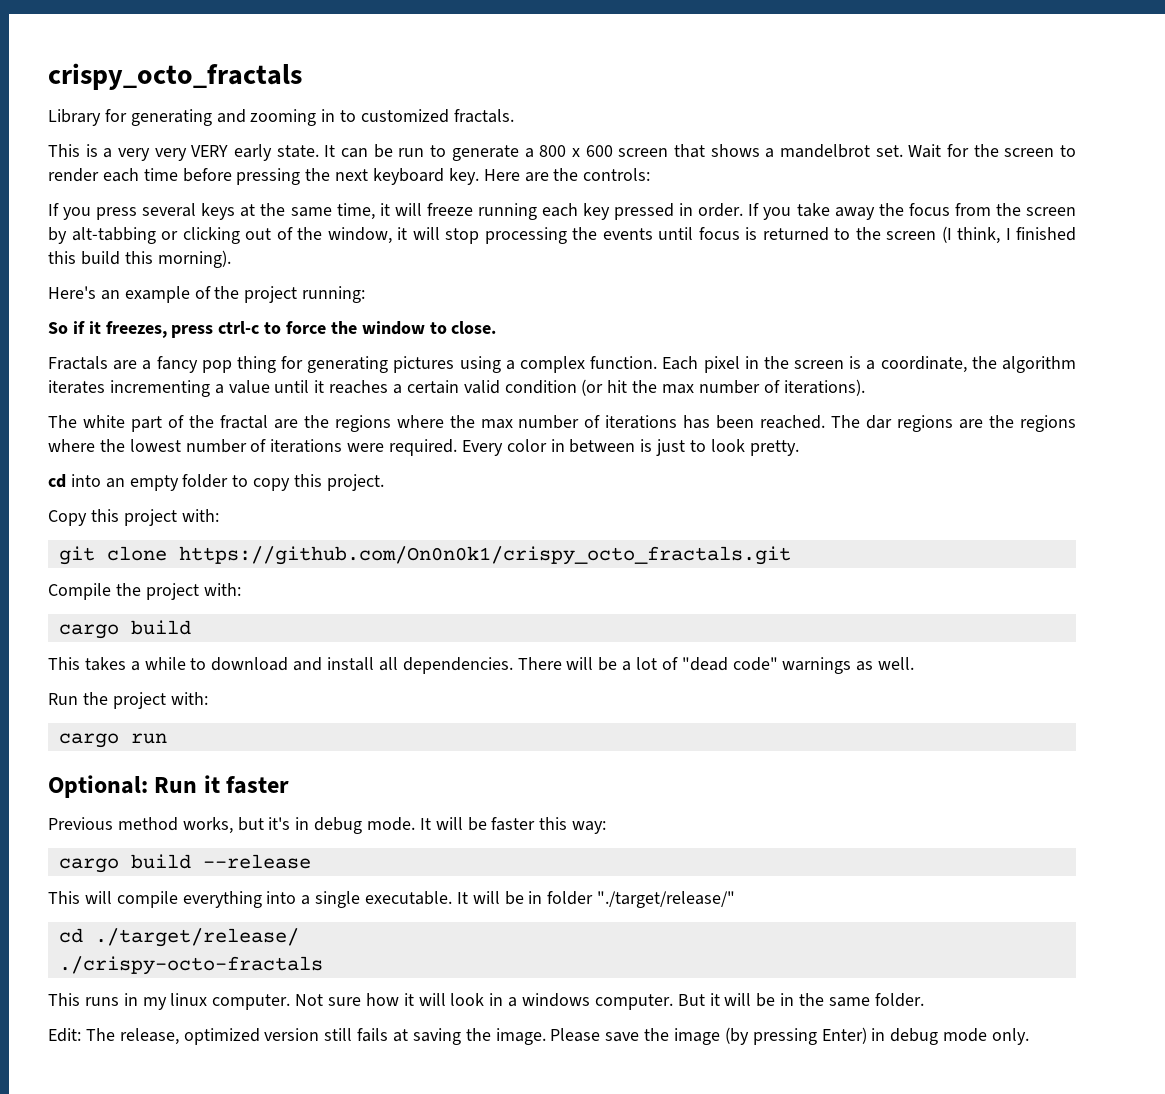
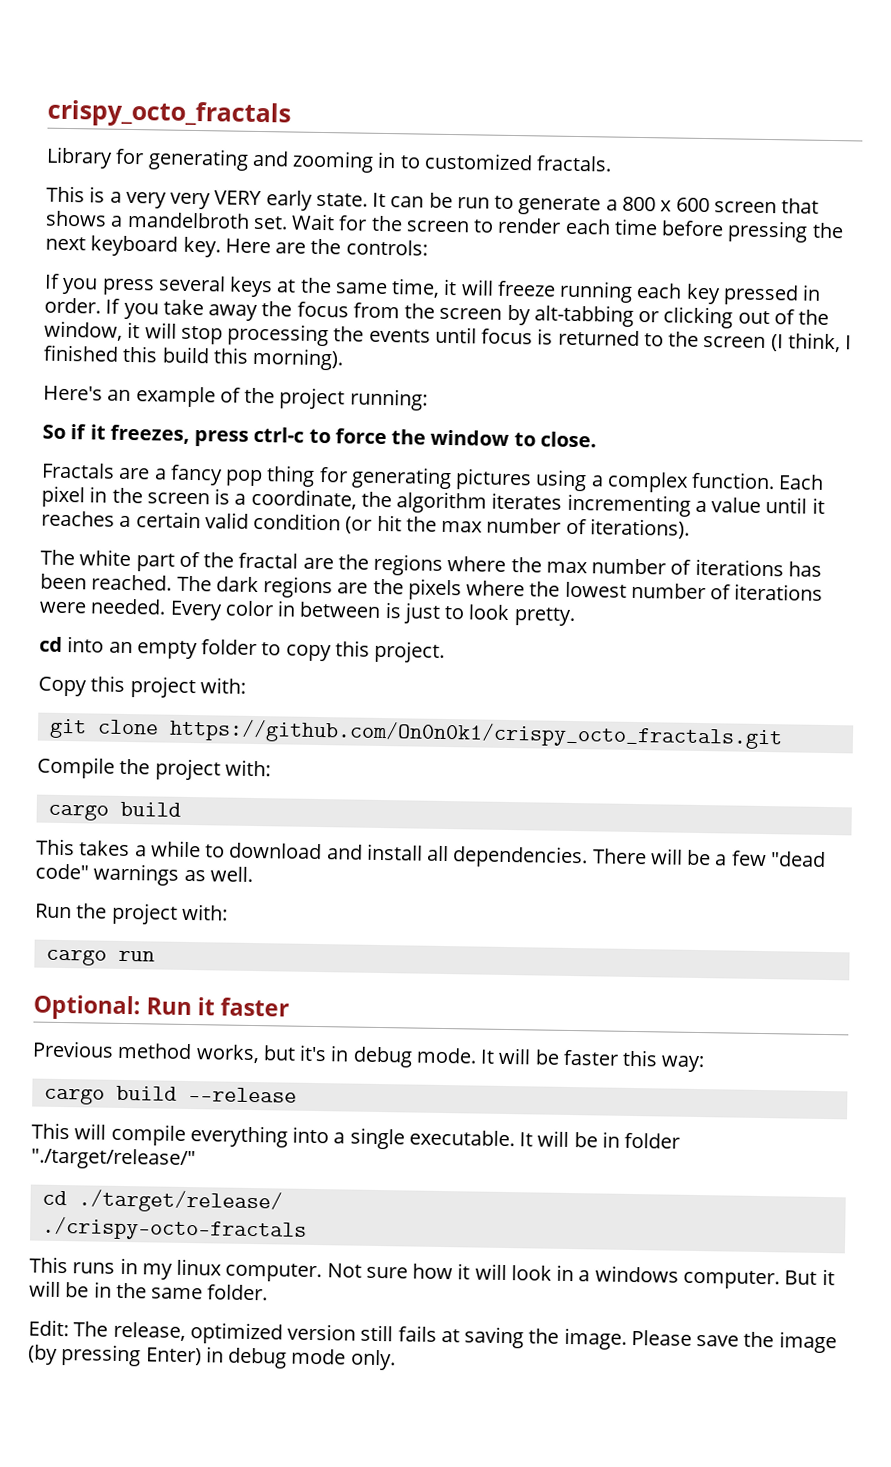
[779,144,870,158] mandelbrot -> [126,211,250,229] mandelbroth
[866,415,893,429] dar -> [215,576,259,593] dark
[1019,415,1076,432] regions -> [407,578,462,601] pixels
[389,439,458,456] required. -> [90,598,167,615] needed.
[636,657,678,670] lot of -> [730,850,767,867] few

